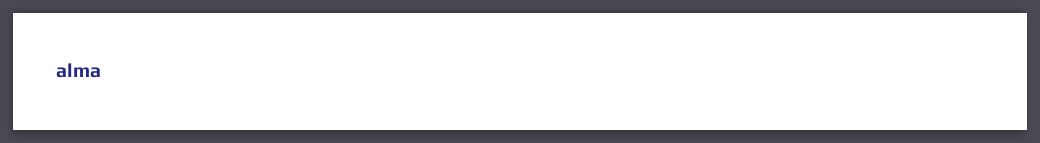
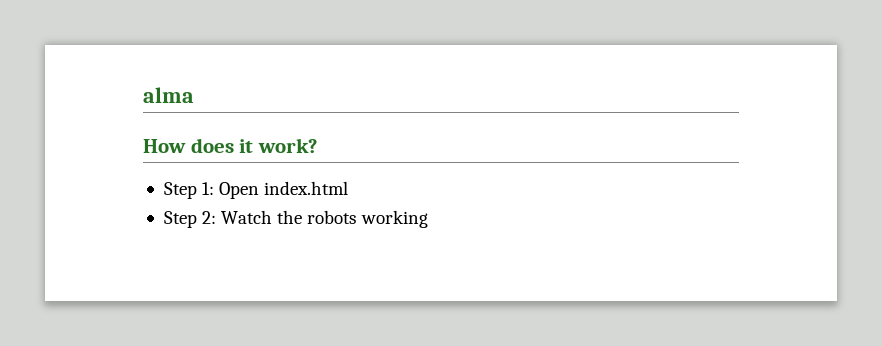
(101, 70) none -> [143,138,318,153] [163,181,349,199] [163,210,428,228] // How does it work? // Step 1: Open index.html // Step 2: Watch the robots working

